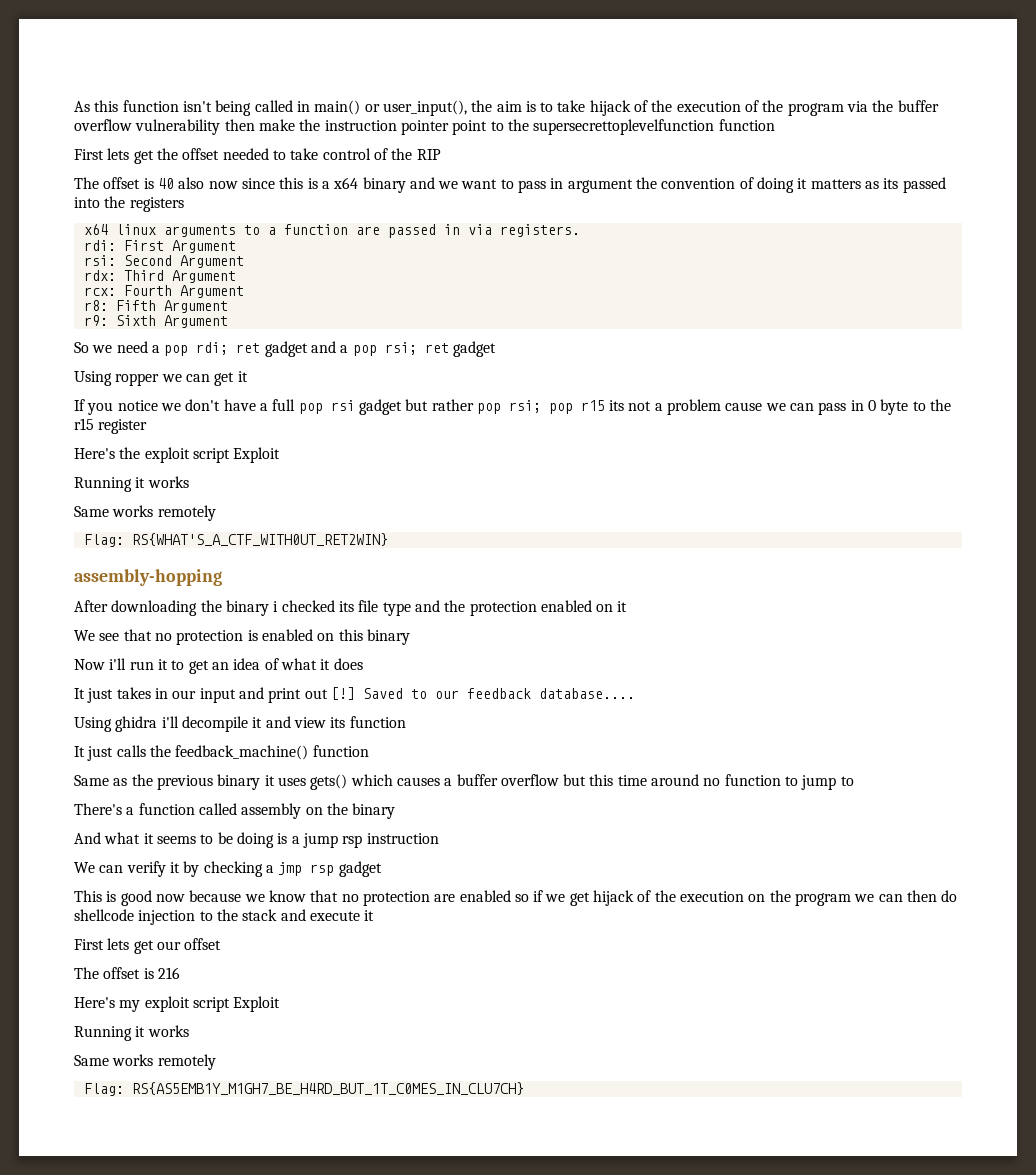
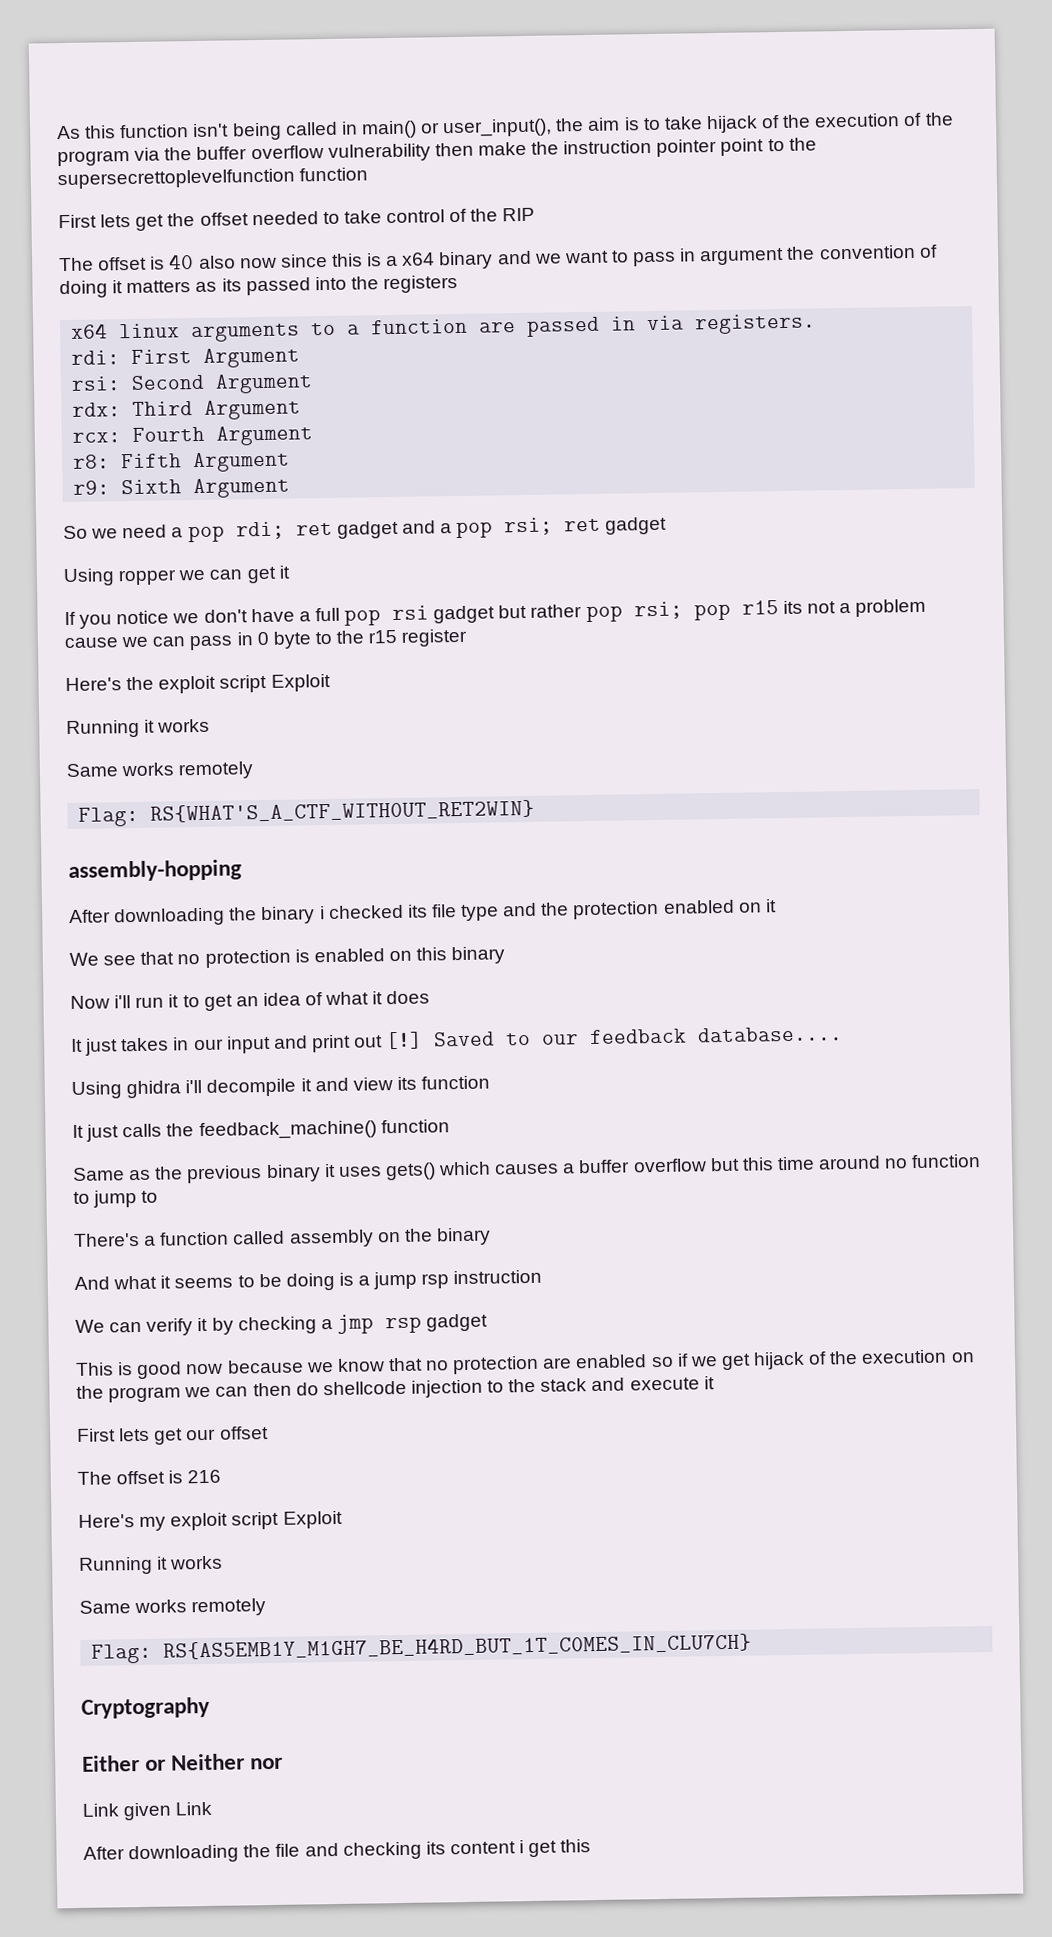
(524, 1088) none -> [81,1696,210,1719] [82,1753,284,1772] [82,1801,213,1821] [83,1839,592,1864] // Cryptography // Either or Neither nor // Link given Link // After downloading the file and checking its content i get this

